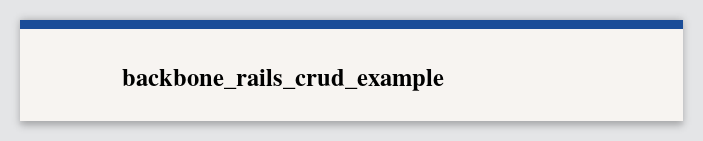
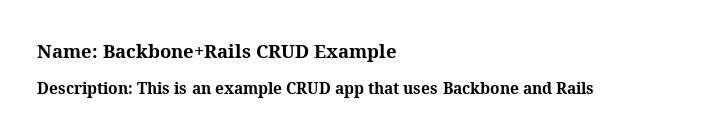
[122,69,444,91] backbone_rails_crud_example -> [37,44,397,62] [37,82,595,98] Name: Backbone+Rails CRUD Example // Description: This is an example CRUD app that uses Backbone and Rails

